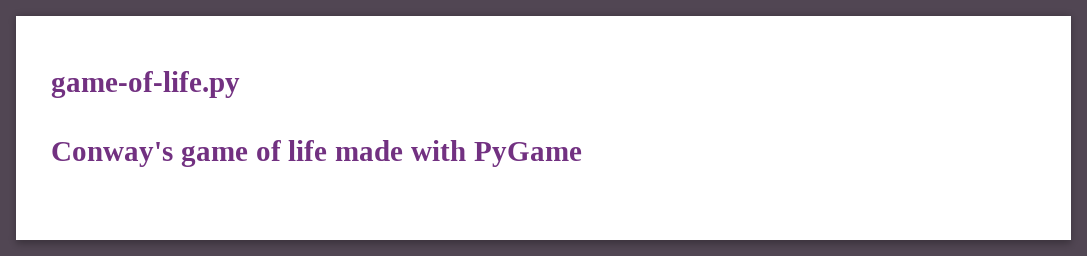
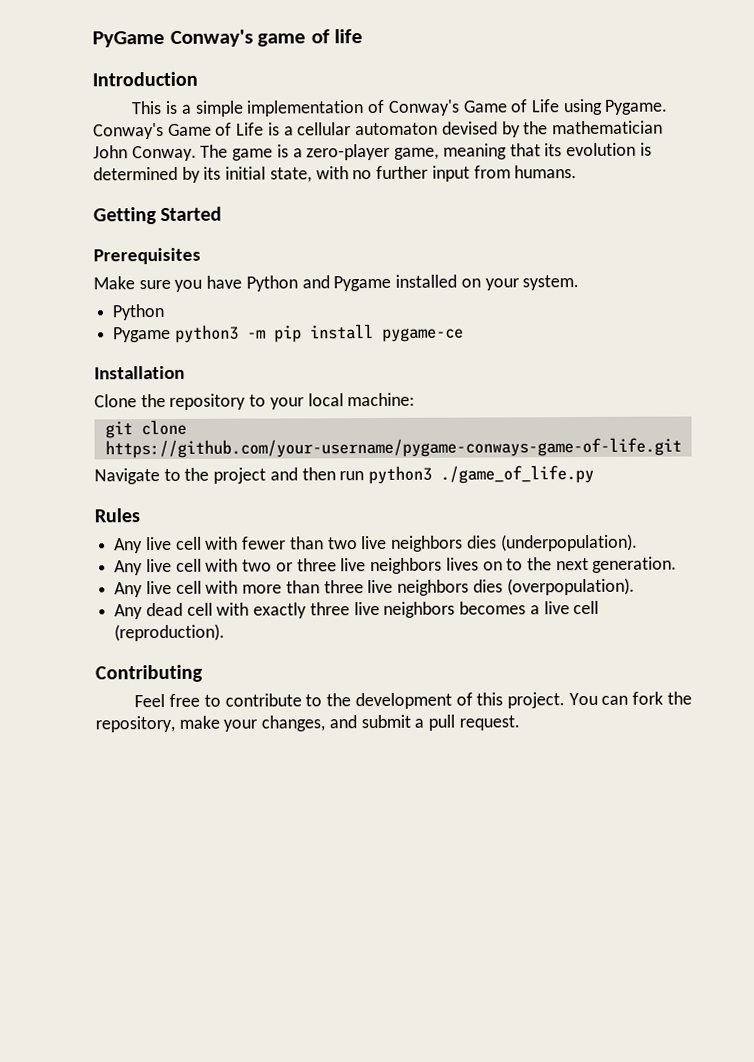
[51,71,240,98] game-of-life.py // -> [92,30,165,48] PyGame
[335,140,582,167] made with PyGame -> [92,71,198,87] [131,98,669,117] [93,120,663,140] [93,142,652,162] [93,165,578,183] [93,206,223,225] [93,247,201,265] [93,274,580,292] [112,303,166,321] [113,324,464,343] [94,365,185,380] [94,392,416,410] [104,419,187,439] [104,437,682,459] [94,464,595,485] [94,508,140,523] [114,533,638,554] [114,556,678,576] [114,577,635,598] [114,600,600,620] [114,623,226,642] [95,664,203,683] [134,691,692,710] [95,714,520,733] // Introduction // This is a simple implementation of Conway's Game of Life using Pygame. Conway's Game of Life is a cellular automaton devised by the mathematician John Conway. The game is a zero-player game, meaning that its evolution is determined by its initial state, with no further input from humans. // Getting Started // Prerequisites // Make sure you have Python and Pygame installed on your system. // Python // Pygame python3 -m pip install pygame-ce // Installation // Clone the repository to your local machine: // git clone https://github.com/your-username/pygame-conways-game-of-life.git // Navigate to the project and then run python3 ./game_of_life.py // Rules // Any live cell with fewer than two live neighbors dies (underpopulation). // Any live cell with two or three live neighbors lives on to the next generation. // Any live cell with more than three live neighbors dies (overpopulation). // Any dead cell with exactly three live neighbors becomes a live cell (reproduction). // Contributing // Feel free to contribute to the development of this project. You can fork the repository, make your changes, and submit a pull request.

